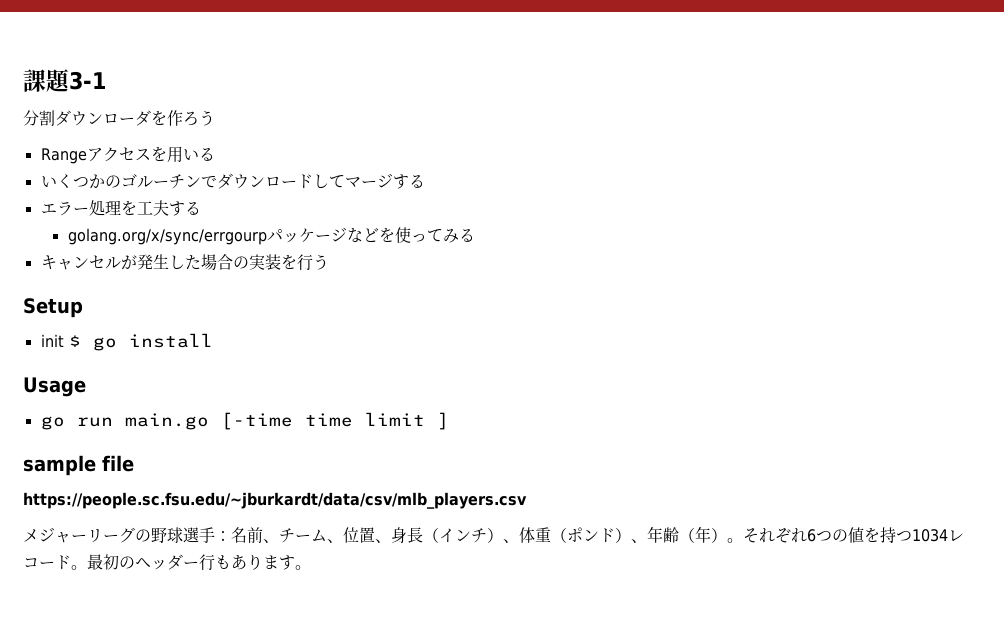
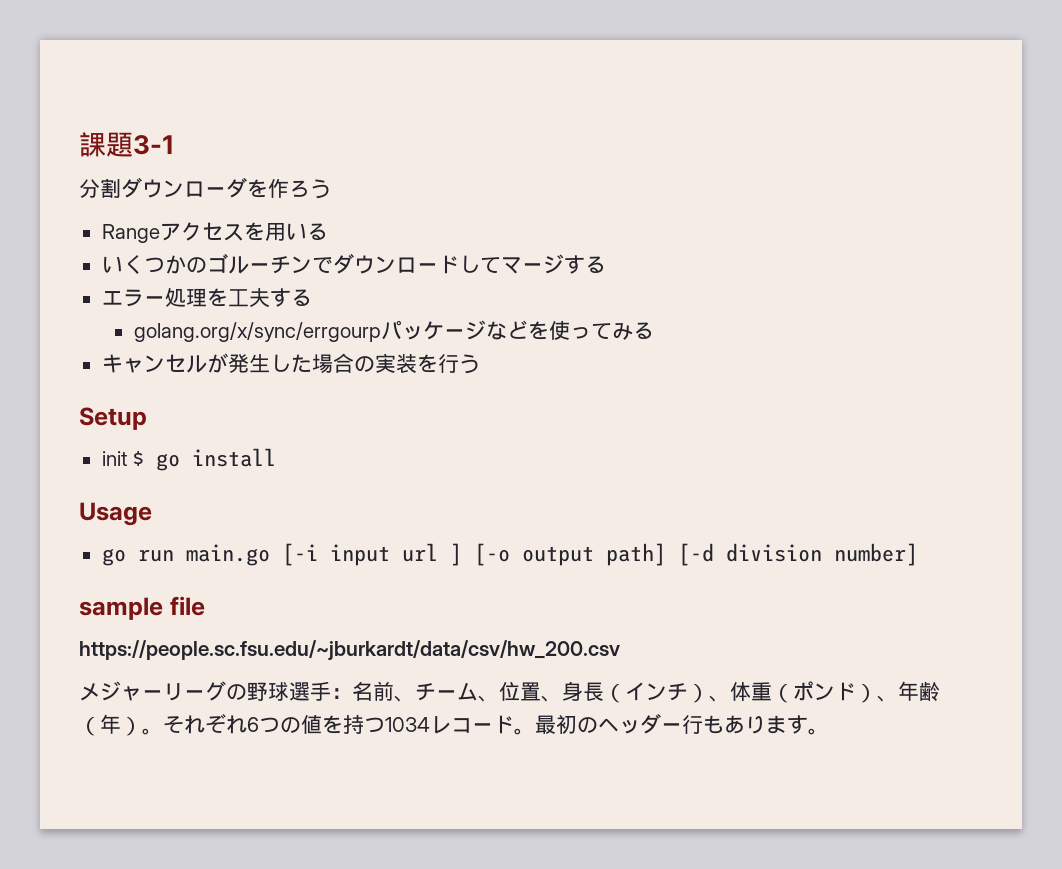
[220,412,449,430] [-time time limit ] -> [281,543,918,566] [-i input url ] [-o output path] [-d division number]
[23,492,527,509] https://people.sc.fsu.edu/~jburkardt/data/csv/mlb_players.csv -> [79,640,620,661] https://people.sc.fsu.edu/~jburkardt/data/csv/hw_200.csv

